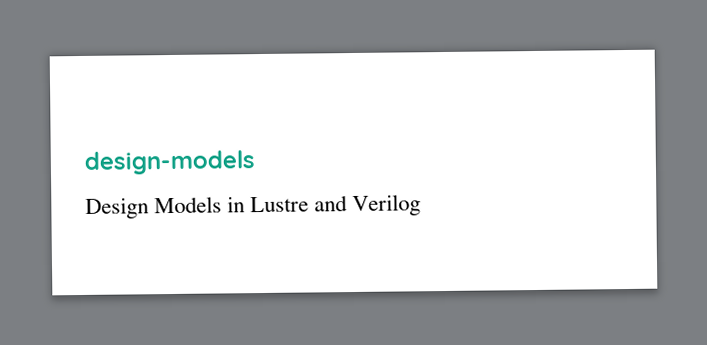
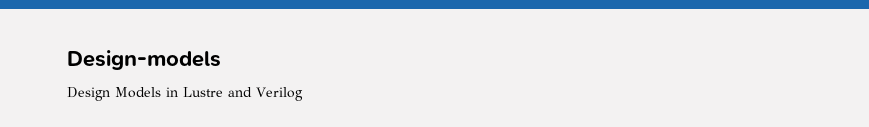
[84,150,256,175] design-models -> [67,50,221,70] Design-models

